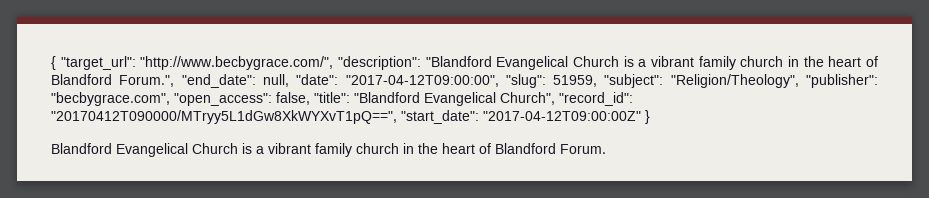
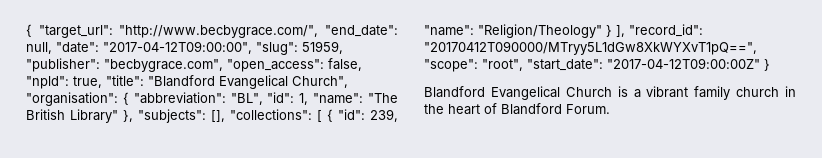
[338,56,878,70] [51,74,175,87] "description": "Blandford Evangelical Church is a vibrant family church in the heart of Blandford Forum.", -> (319, 31) none
[604,74,799,88] "subject": "Religion/Theology", -> (343, 47) none
(310, 98) none -> [26,76,102,89] "npld": true,
[559,92,633,106] [51,110,397,124] "record_id": "20170412T090000/MTryy5L1dGw8XkWYXvT1pQ==", -> [26,92,398,106] [26,109,398,123] [424,24,703,38] [424,41,757,55] [424,59,523,72] "organisation": { "abbreviation": "BL", "id": 1, "name": "The British Library" }, "subjects": [], "collections": [ { "id": 239, "name": "Religion/Theology" } ], "record_id": "20170412T090000/MTryy5L1dGw8XkWYXvT1pQ==", "scope": "root",

